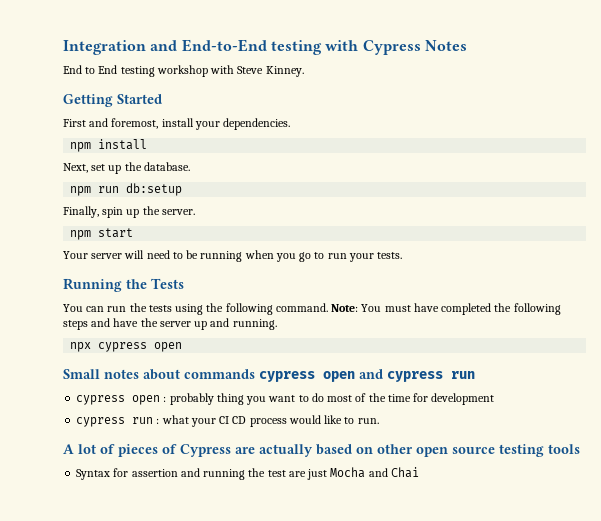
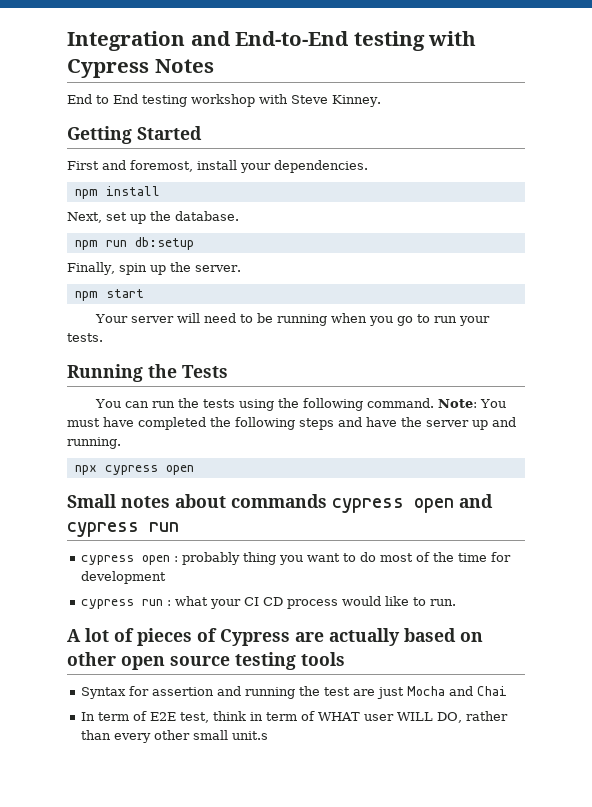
(419, 472) none -> [81,711,509,723] [81,730,269,743] // In term of E2E test, think in term of WHAT user WILL DO, rather than every other small unit.s

